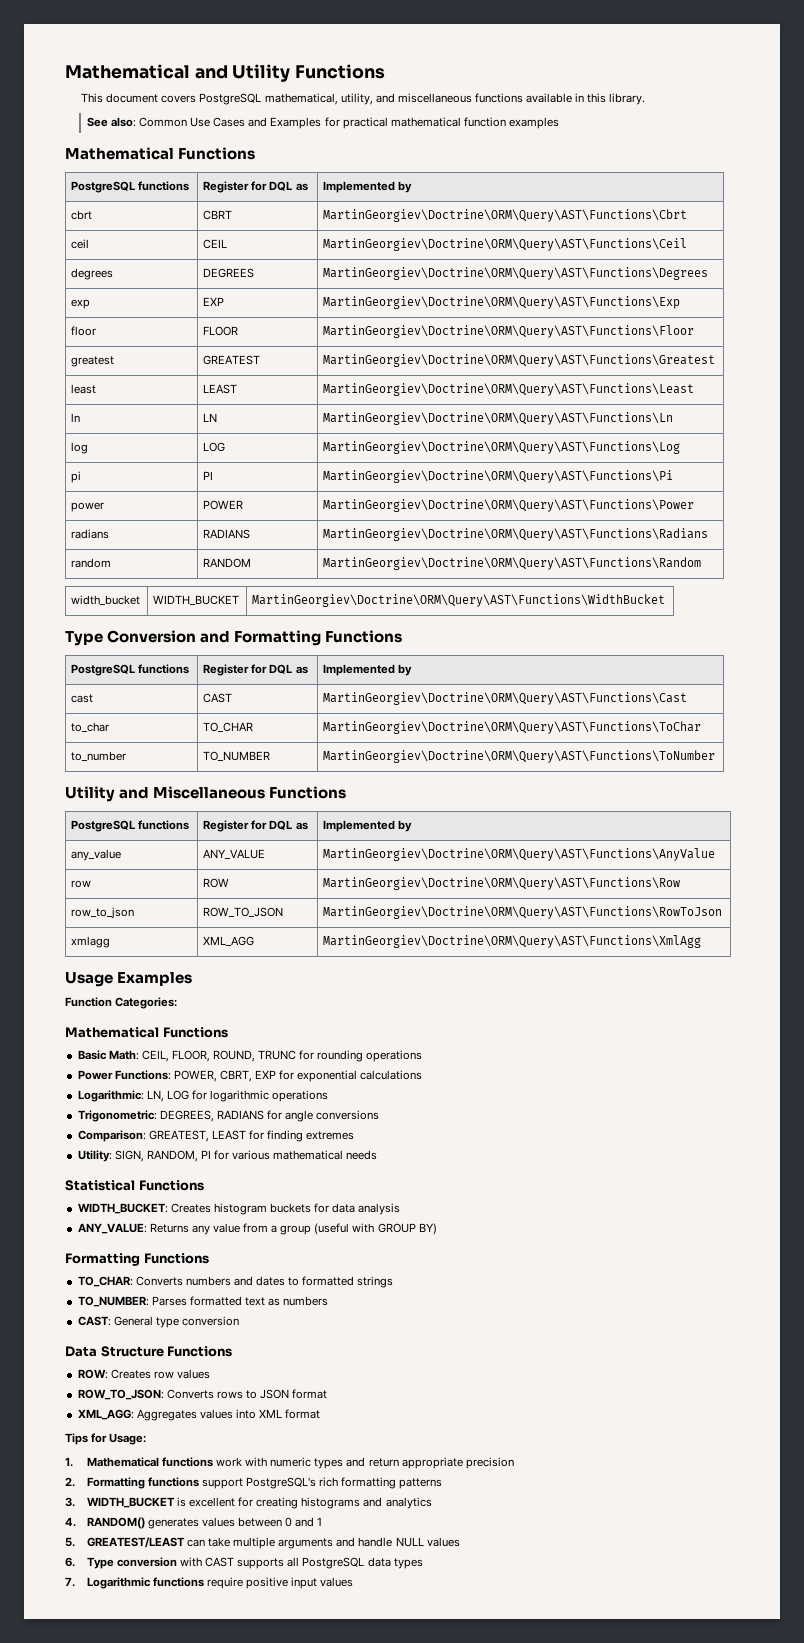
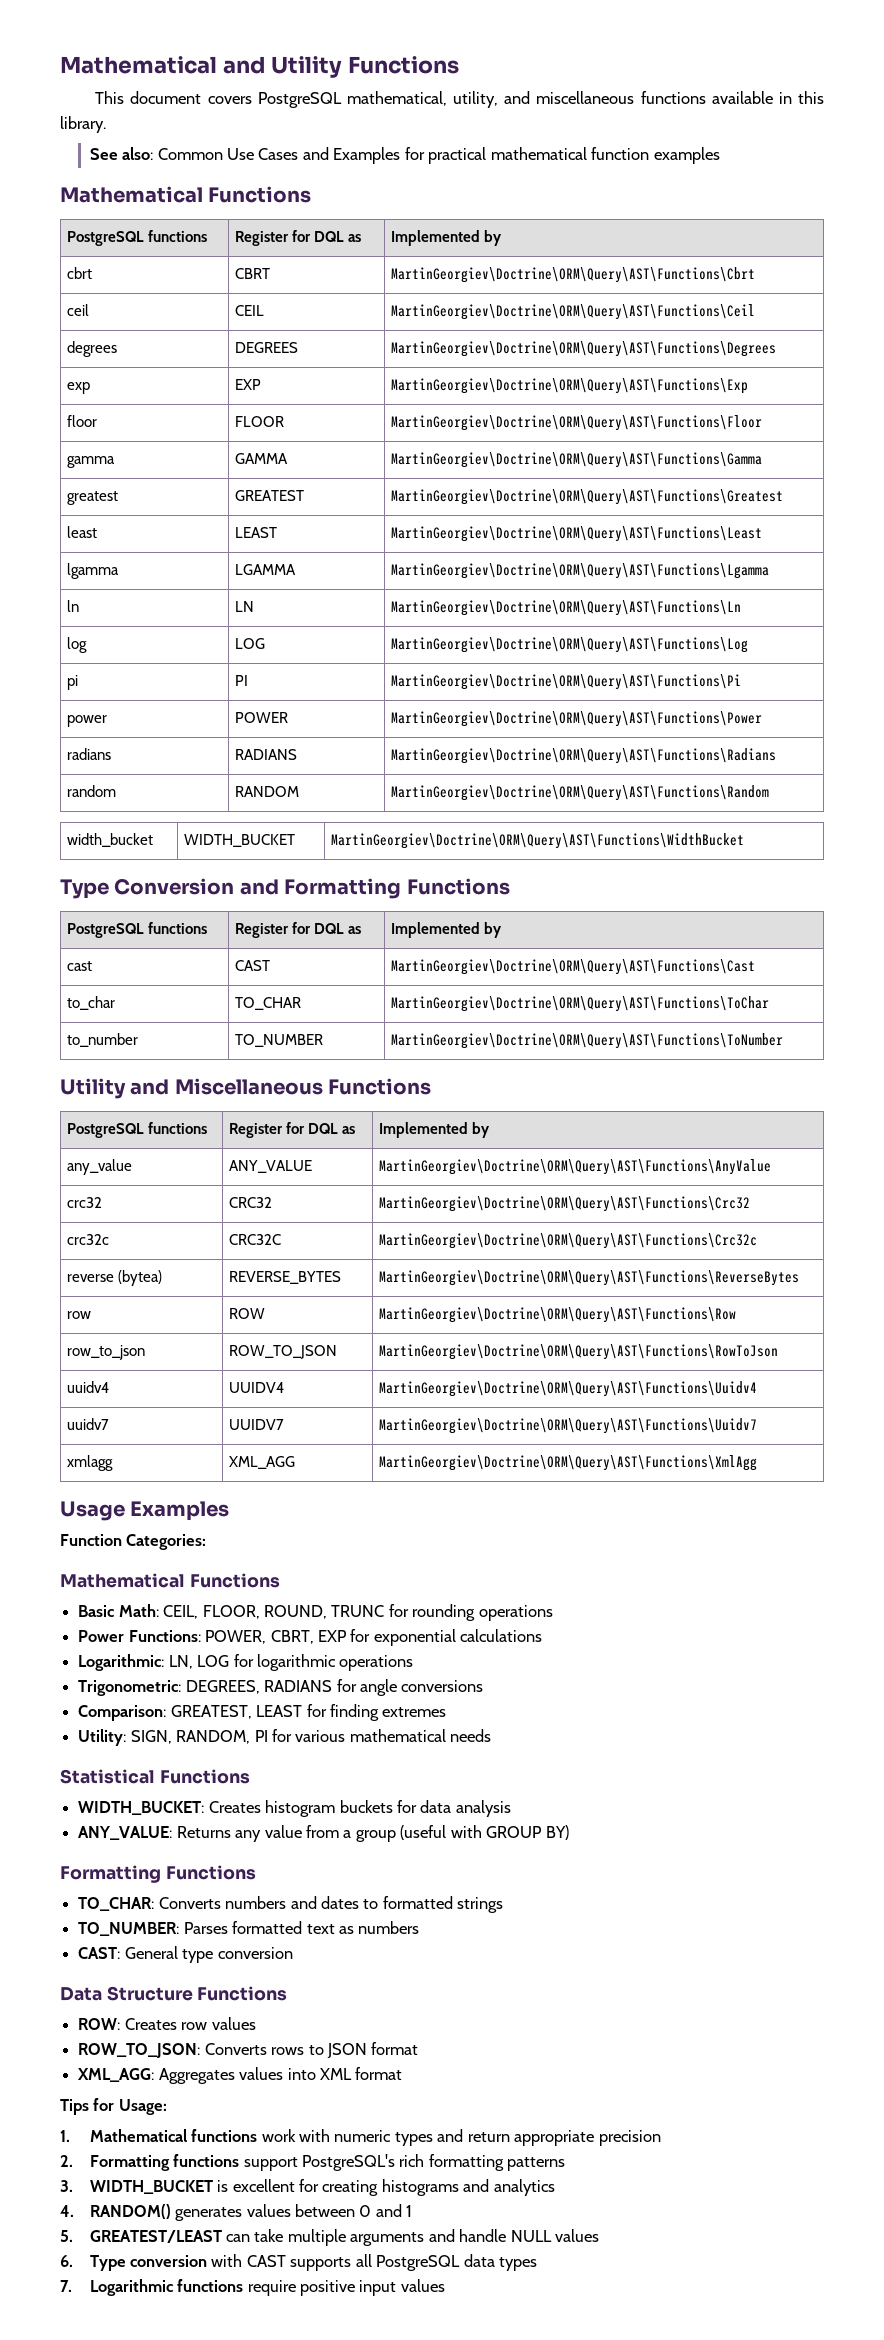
(695, 331) none -> [67,456,116,468] [235,453,289,464] [391,452,763,468] // gamma | GAMMA | MartinGeorgiev\Doctrine\ORM\Query\AST\Functions\Gamma
(695, 389) none -> [67,563,120,579] [235,564,297,575] [391,563,770,579] // lgamma | LGAMMA | MartinGeorgiev\Doctrine\ORM\Query\AST\Functions\Lgamma
(716, 854) none -> [67,1197,103,1208] [229,1197,273,1208] [379,1196,751,1212] [67,1234,110,1245] [229,1234,282,1245] [379,1233,758,1249] [67,1270,163,1286] [229,1271,342,1284] [379,1270,800,1286] // crc32 | CRC32 | MartinGeorgiev\Doctrine\ORM\Query\AST\Functions\Crc32 // crc32c | CRC32C | MartinGeorgiev\Doctrine\ORM\Query\AST\Functions\Crc32c // reverse (bytea) | REVERSE_BYTES | MartinGeorgiev\Doctrine\ORM\Query\AST\Functions\ReverseBytes
(723, 912) none -> [67,1381,110,1393] [229,1382,285,1393] [379,1381,758,1397] [67,1418,110,1430] [229,1419,285,1430] [379,1418,758,1434] // uuidv4 | UUIDV4 | MartinGeorgiev\Doctrine\ORM\Query\AST\Functions\Uuidv4 // uuidv7 | UUIDV7 | MartinGeorgiev\Doctrine\ORM\Query\AST\Functions\Uuidv7

